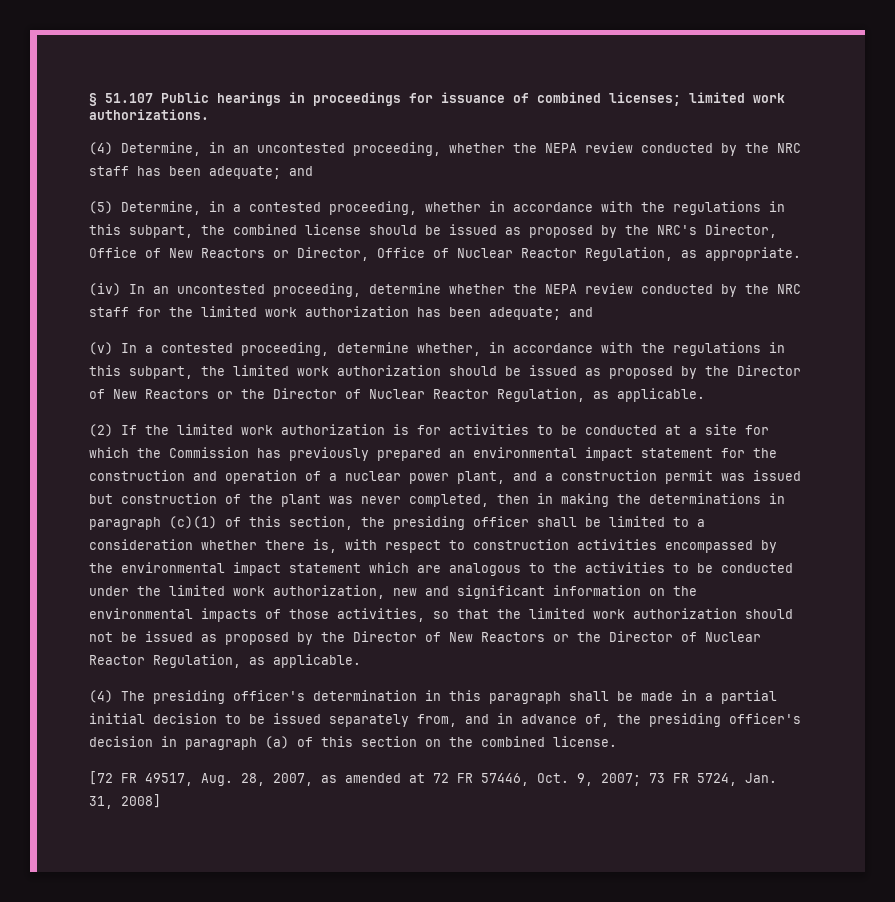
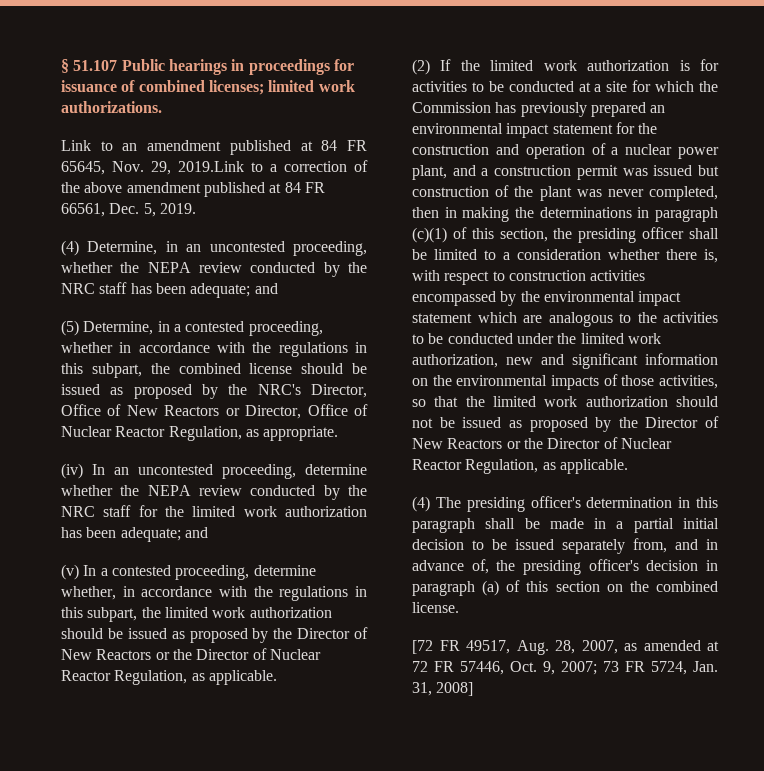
(209, 114) none -> [61,140,367,155] [61,160,368,175] [61,182,325,197] [61,203,196,217] // Link to an amendment published at 84 FR 65645, Nov. 29, 2019.Link to a correction of the above amendment published at 84 FR 66561, Dec. 5, 2019.

